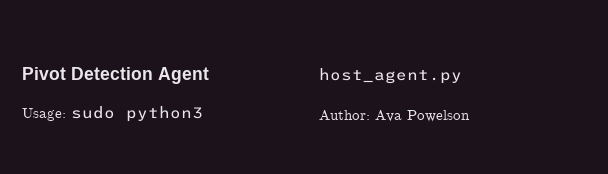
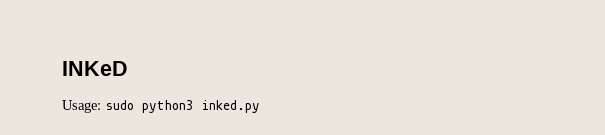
[22,67,209,84] Pivot Detection Agent -> [62,61,128,76] INKeD
[319,68,462,84] [319,110,470,122] host_agent.py // Author: Ava Powelson -> [202,100,260,113] inked.py

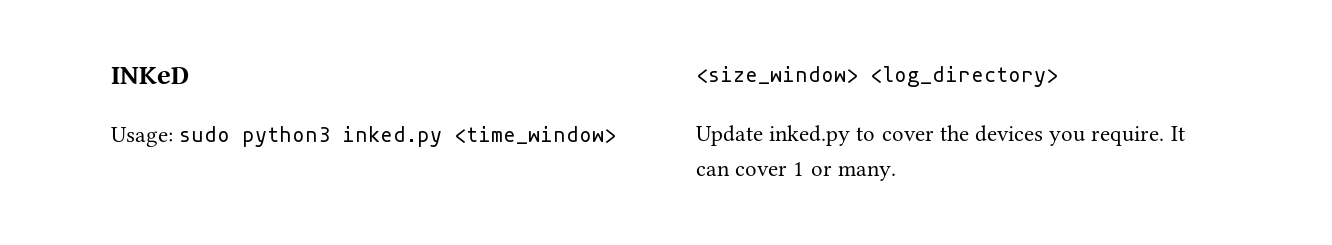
(260, 106) none -> [454,126,617,144] [696,66,1058,87] [696,125,1185,146] [696,162,896,181] <time_window> <size_window> <log_directory> // Update inked.py to cover the devices you require. It can cover 1 or many.

